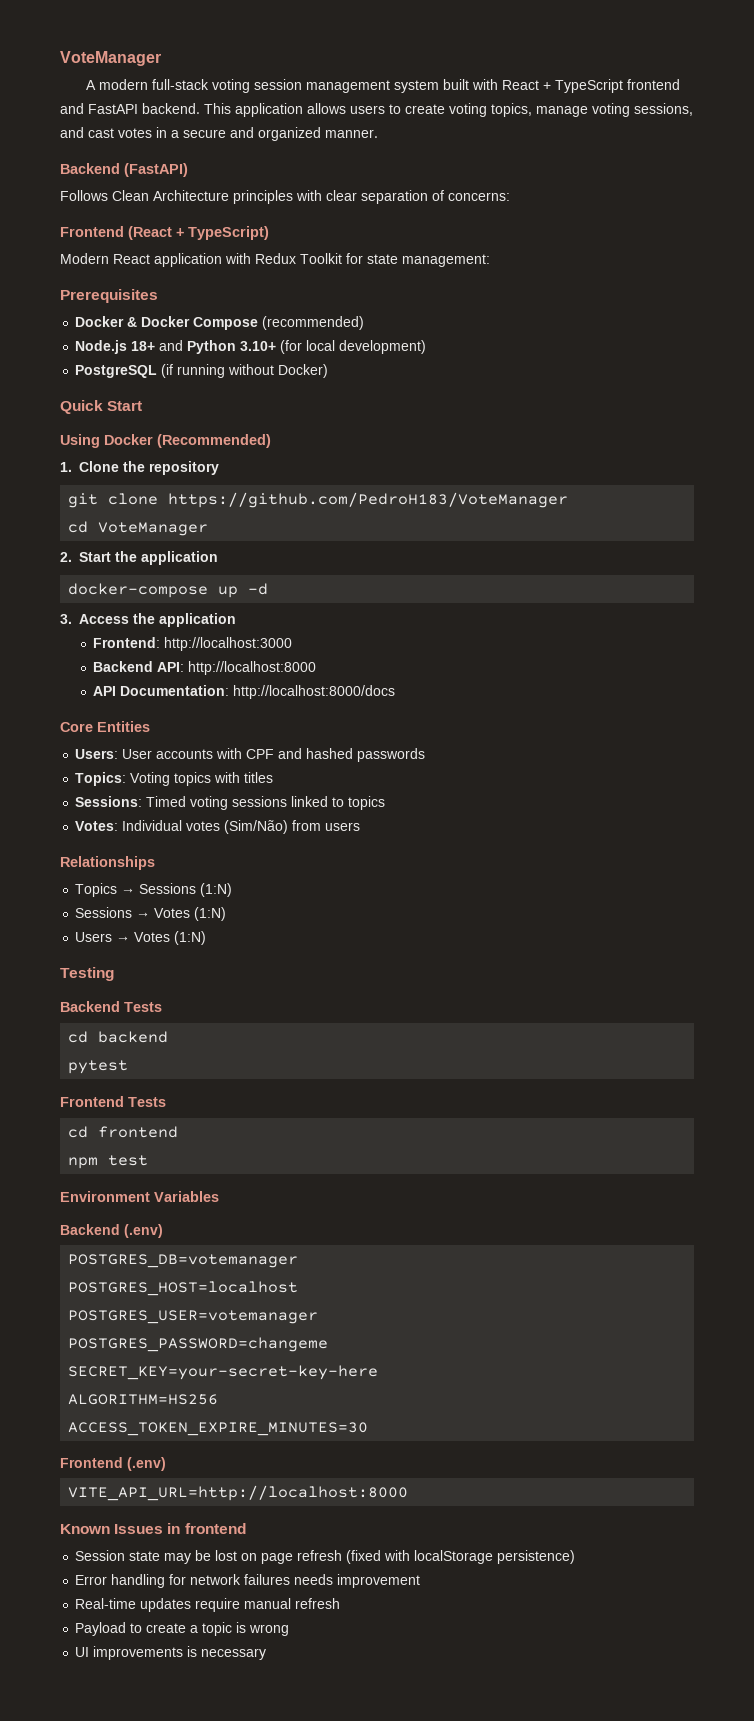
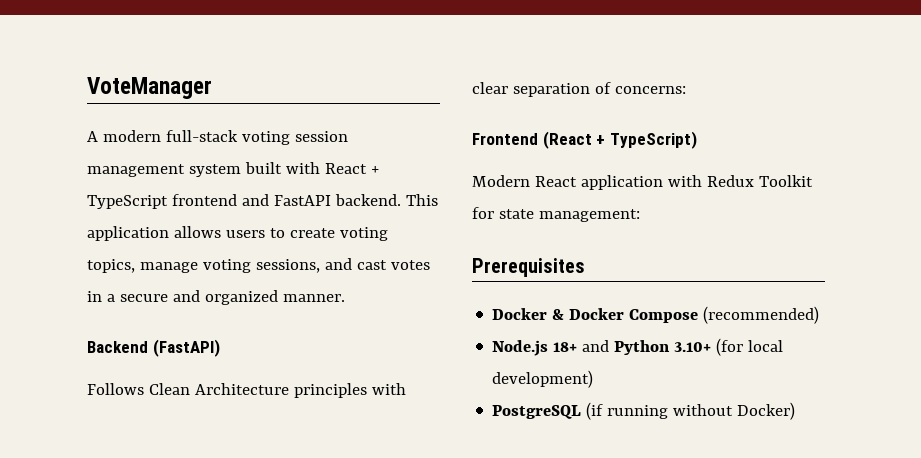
[60,400,143,414] [60,434,271,448] [60,461,219,475] [68,492,569,508] [68,521,209,536] [60,551,218,565] [68,583,269,598] [60,613,236,627] [93,637,293,651] [93,661,317,675] [93,685,396,699] [60,721,150,732] [75,748,426,762] [75,772,274,786] [75,796,386,810] [75,820,361,834] [60,856,155,870] [75,883,233,897] [75,907,227,921] [75,931,207,945] [60,967,114,981] [60,1001,162,1012] [68,1031,169,1043] [68,1060,129,1074] [60,1096,166,1107] [68,1126,179,1138] [68,1155,149,1169] [60,1191,219,1202] [60,1224,163,1238] [68,1254,299,1268] [68,1281,299,1296] [68,1310,319,1324] [68,1337,329,1352] [68,1365,379,1380] [68,1394,219,1405] [68,1422,369,1436] [60,1457,166,1471] [68,1485,409,1501] [60,1523,246,1534] [75,1550,576,1564] [75,1574,421,1588] [75,1598,341,1612] [75,1622,290,1636] [75,1646,267,1660] // Quick Start // Using Docker (Recommended) // 1. Clone the repository // git clone https://github.com/PedroH183/VoteManager // cd VoteManager // 2. Start the application // docker-compose up -d // 3. Access the application // Frontend: http://localhost:3000 // Backend API: http://localhost:8000 // API Documentation: http://localhost:8000/docs // Core Entities // Users: User accounts with CPF and hashed passwords // Topics: Voting topics with titles // Sessions: Timed voting sessions linked to topics // Votes: Individual votes (Sim/Não) from users // Relationships // Topics → Sessions (1:N) // Sessions → Votes (1:N) // Users → Votes (1:N) // Testing // Backend Tests // cd backend // pytest // Frontend Tests // cd frontend // npm test // Environment Variables // Backend (.env) // POSTGRES_DB=votemanager // POSTGRES_HOST=localhost // POSTGRES_USER=votemanager // POSTGRES_PASSWORD=changeme // SECRET_KEY=your-secret-key-here // ALGORITHM=HS256 // ACCESS_TOKEN_EXPIRE_MINUTES=30 // Frontend (.env) // VITE_API_URL=http://localhost:8000 // Known Issues in frontend // Session state may be lost on page refresh (fixed with localStorage persistence) // Error handling for network failures needs improvement // Real-time updates require manual refresh // Payload to create a topic is wrong // UI improvements is necessary -> (796, 411) none

